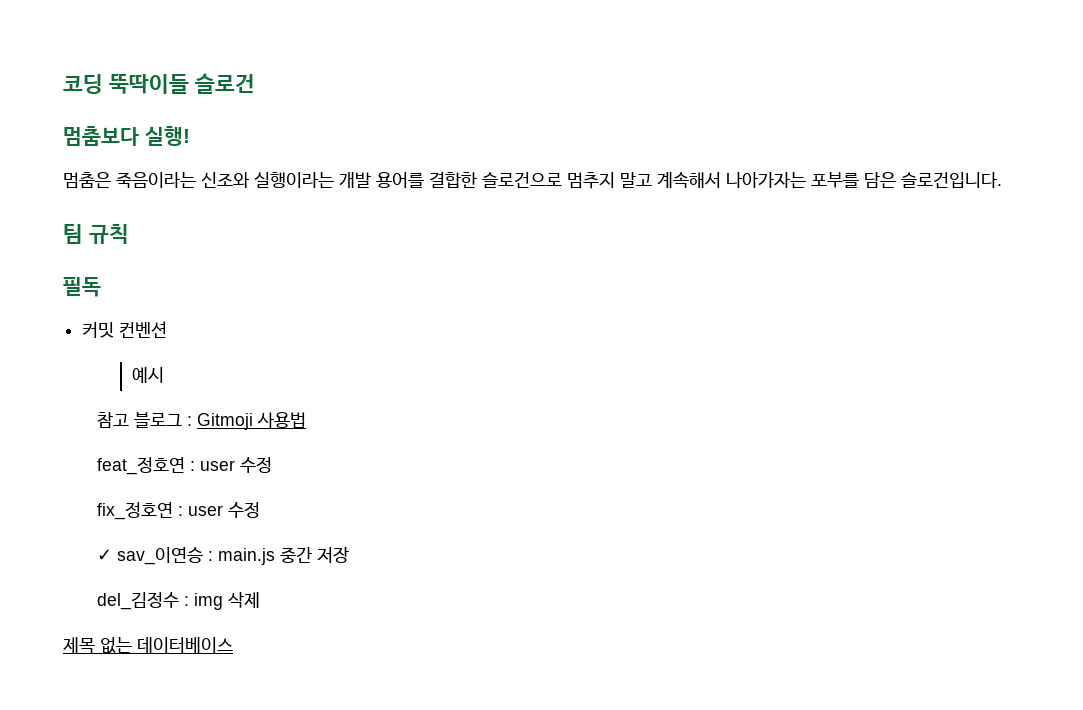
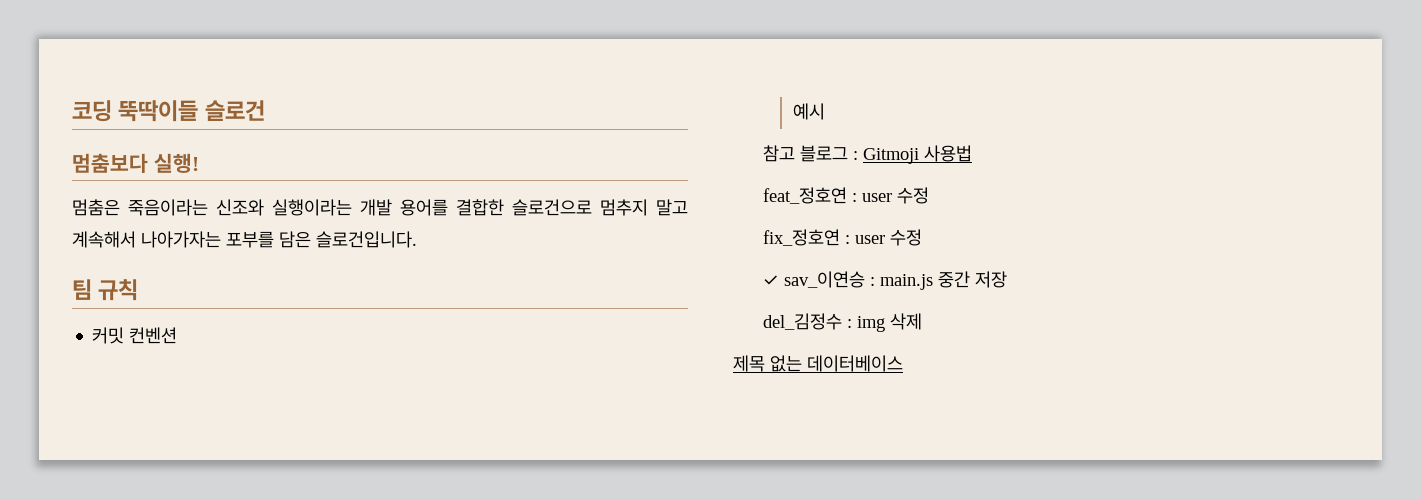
[63,277,101,297] // 필독 -> (139, 290) none

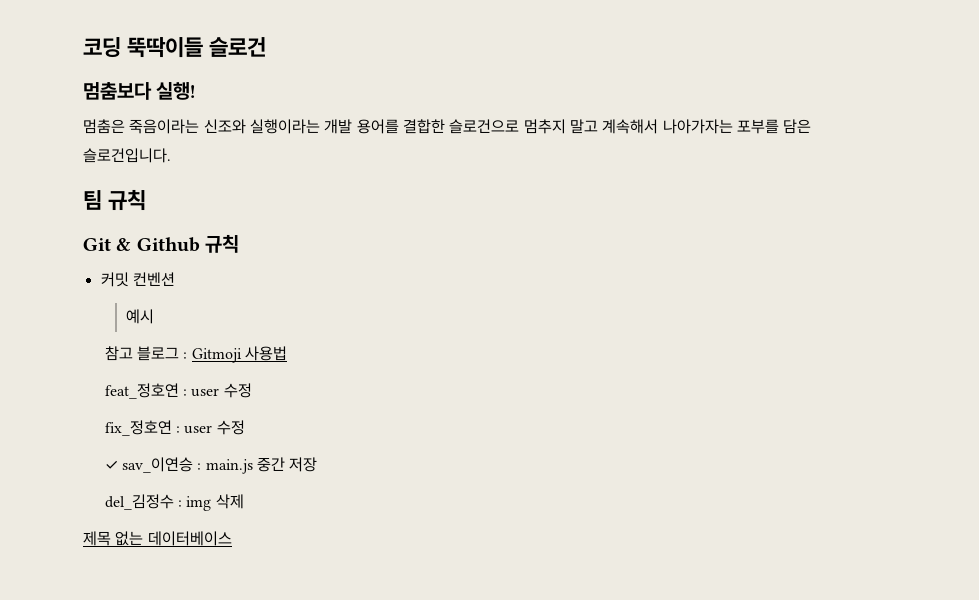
(139, 290) none -> [83,234,240,253] // Git & Github 규칙

